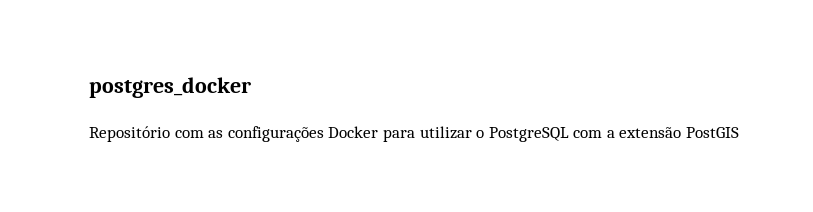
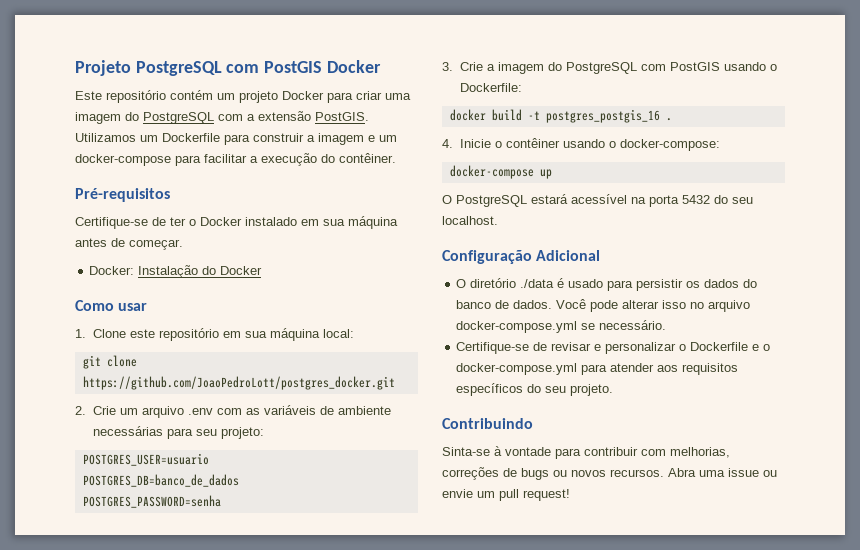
[89,77,251,98] [89,126,740,142] postgres_docker // Repositório com as configurações Docker para utilizar o PostgreSQL com a extensão PostGIS -> [75,60,381,76] [75,90,411,103] [75,111,369,124] [75,133,397,145] [75,153,396,166] [75,188,170,202] [75,216,398,229] [75,238,183,250] [89,265,263,278] [75,300,148,311] [75,328,354,341] [82,355,137,369] [82,376,395,390] [75,405,391,418] [92,426,264,439] [82,453,209,466] [82,474,239,487] [82,495,221,508] [442,62,777,74] [459,83,522,92] [449,109,672,123] [442,138,720,151] [449,165,552,179] [442,194,753,207] [442,216,498,225] [442,250,601,264] [456,278,758,291] [456,299,751,312] [456,320,667,333] [456,342,771,354] [456,363,739,375] [456,383,614,396] [442,418,533,429] [442,446,730,459] [442,467,777,480] [442,489,570,501] Projeto PostgreSQL com PostGIS Docker // Este repositório contém um projeto Docker para criar uma imagem do PostgreSQL com a extensão PostGIS. Utilizamos um Dockerfile para construir a imagem e um docker-compose para facilitar a execução do contêiner. // Pré-requisitos // Certifique-se de ter o Docker instalado em sua máquina antes de começar. // Docker: Instalação do Docker // Como usar // 1. Clone este repositório em sua máquina local: // git clone https://github.com/JoaoPedroLott/postgres_docker.git // 2. Crie um arquivo .env com as variáveis de ambiente necessárias para seu projeto: // POSTGRES_USER=usuario // POSTGRES_DB=banco_de_dados // POSTGRES_PASSWORD=senha // 3. Crie a imagem do PostgreSQL com PostGIS usando o Dockerfile: // docker build -t postgres_postgis_16 . // 4. Inicie o contêiner usando o docker-compose: // docker-compose up // O PostgreSQL estará acessível na porta 5432 do seu localhost. // Configuração Adicional // O diretório ./data é usado para persistir os dados do banco de dados. Você pode alterar isso no arquivo docker-compose.yml se necessário. // Certifique-se de revisar e personalizar o Dockerfile e o docker-compose.yml para atender aos requisitos específicos do seu projeto. // Contribuindo // Sinta-se à vontade para contribuir com melhorias, correções de bugs ou novos recursos. Abra uma issue ou envie um pull request!

